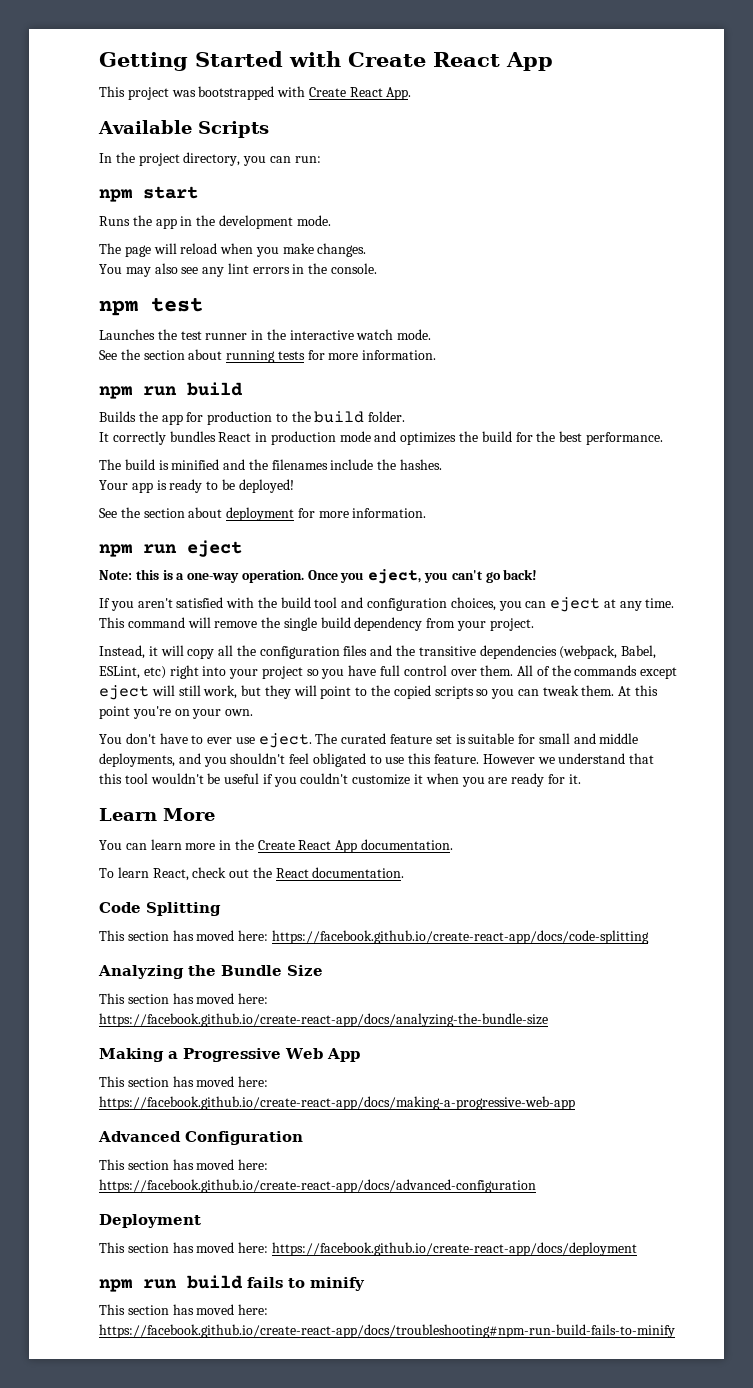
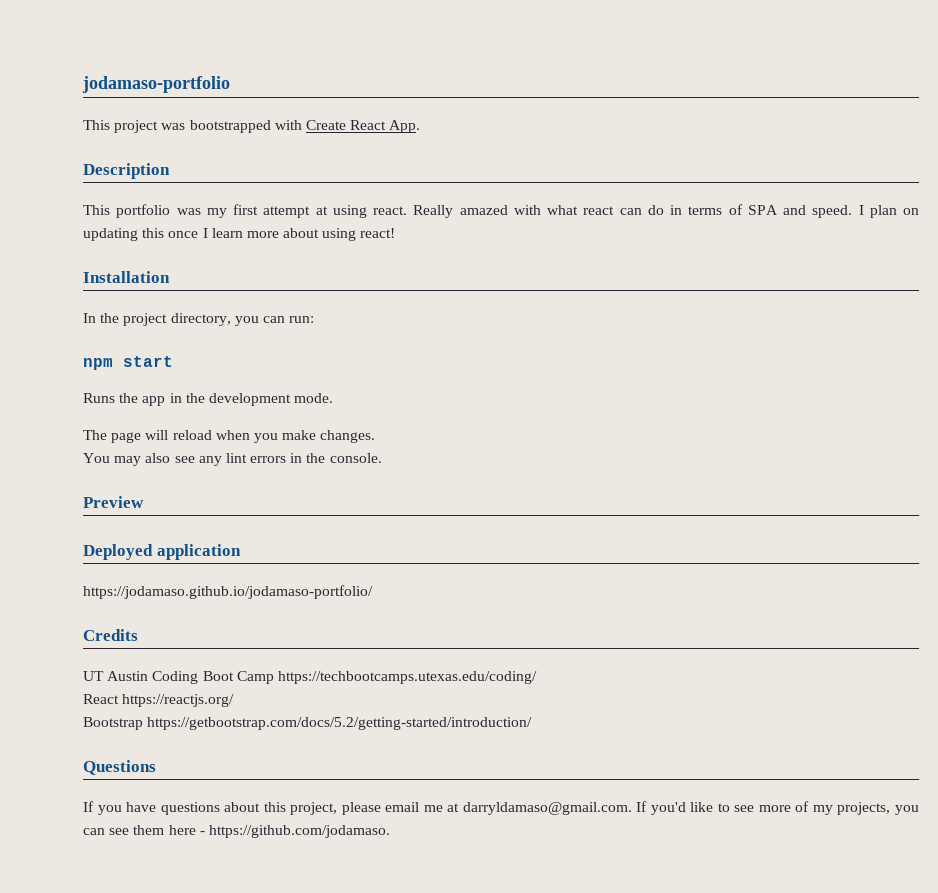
[99,51,553,71] Getting Started with Create React App -> [82,76,230,93] jodamaso-portfolio
[98,120,269,138] Available Scripts -> [83,163,170,179] [83,204,919,218] [83,228,396,241] [83,271,170,283] Description // This portfolio was my first attempt at using react. Really amazed with what react can do in terms of SPA and speed. I plan on updating this once I learn more about using react! // Installation
[99,298,203,316] [99,329,432,340] [99,349,437,363] [99,382,243,399] [99,411,406,425] [99,431,663,445] [99,459,443,470] [99,479,294,493] [99,507,427,521] [99,540,242,557] [99,569,538,584] [99,597,675,612] [99,617,534,631] [99,645,657,659] [99,665,678,679] [99,685,659,700] [99,706,254,719] [99,733,639,748] [99,753,655,767] [99,773,581,787] [99,808,215,821] [99,839,454,853] [99,867,405,881] [99,902,221,916] [99,930,649,944] [98,965,323,979] [99,993,269,1004] [99,1013,548,1027] [99,1048,360,1062] [99,1076,269,1087] [99,1096,575,1110] [98,1131,303,1145] [99,1159,269,1170] [99,1179,536,1193] [99,1214,201,1228] [99,1242,637,1256] [99,1275,365,1292] [99,1304,269,1315] [99,1324,675,1338] npm test // Launches the test runner in the interactive watch mode. // See the section about running tests for more information. // npm run build // Builds the app for production to the build folder. // It correctly bundles React in production mode and optimizes the build for the best performance. // The build is minified and the filenames include the hashes. // Your app is ready to be deployed! // See the section about deployment for more information. // npm run eject // Note: this is a one-way operation. Once you eject, you can't go back! // If you aren't satisfied with the build tool and configuration choices, you can eject at any time. This command will remove the single build dependency from your project. // Instead, it will copy all the configuration files and the transitive dependencies (webpack, Babel, ESLint, etc) right into your project so you have full control over them. All of the commands except eject will still work, but they will point to the copied scripts so you can tweak them. At this point you're on your own. // You don't have to ever use eject. The curated feature set is suitable for small and middle deployments, and you shouldn't feel obligated to use this feature. However we understand that this tool wouldn't be useful if you couldn't customize it when you are ready for it. // Learn More // You can learn more in the Create React App documentation. // To learn React, check out the React documentation. // Code Splitting // This section has moved here: https://facebook.github.io/create-react-app/docs/code-splitting // Analyzing the Bundle Size // This section has moved here: https://facebook.github.io/create-react-app/docs/analyzing-the-bundle-size // Making a Progressive Web App // This section has moved here: https://facebook.github.io/create-react-app/docs/making-a-progressive-web-app // Advanced Configuration // This section has moved here: https://facebook.github.io/create-react-app/docs/advanced-configuration // Deployment // This section has moved here: https://facebook.github.io/create-react-app/docs/deployment // npm run build fails to minify // This section has moved here: https://facebook.github.io/create-react-app/docs/troubleshooting#npm-run-build-fails-to-minify -> [83,496,144,508] [83,544,241,560] [83,585,373,599] [83,629,138,641] [83,671,537,684] [83,694,235,707] [83,717,533,730] [83,760,156,775] [83,801,919,815] [83,825,390,838] Preview // Deployed application // https://jodamaso.github.io/jodamaso-portfolio/ // Credits // UT Austin Coding Boot Camp https://techbootcamps.utexas.edu/coding/ // React https://reactjs.org/ // Bootstrap https://getbootstrap.com/docs/5.2/getting-started/introduction/ // Questions // If you have questions about this project, please email me at darryldamaso@gmail.com. If you'd like to see more of my projects, you can see them here - https://github.com/jodamaso.

